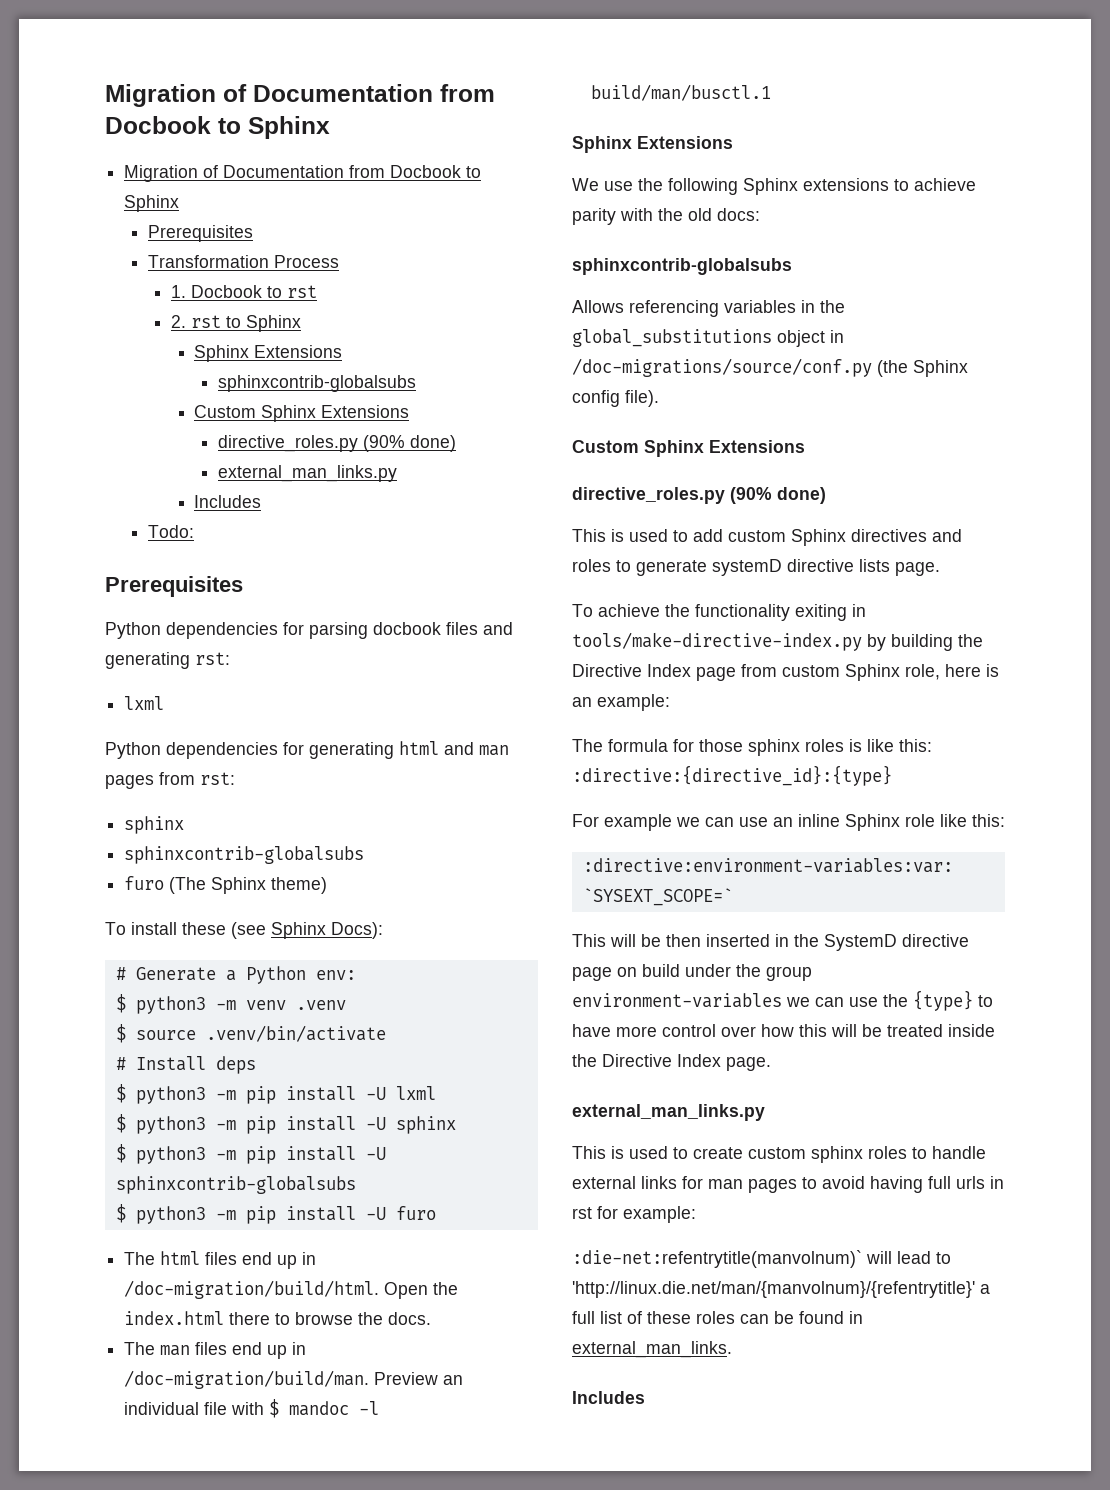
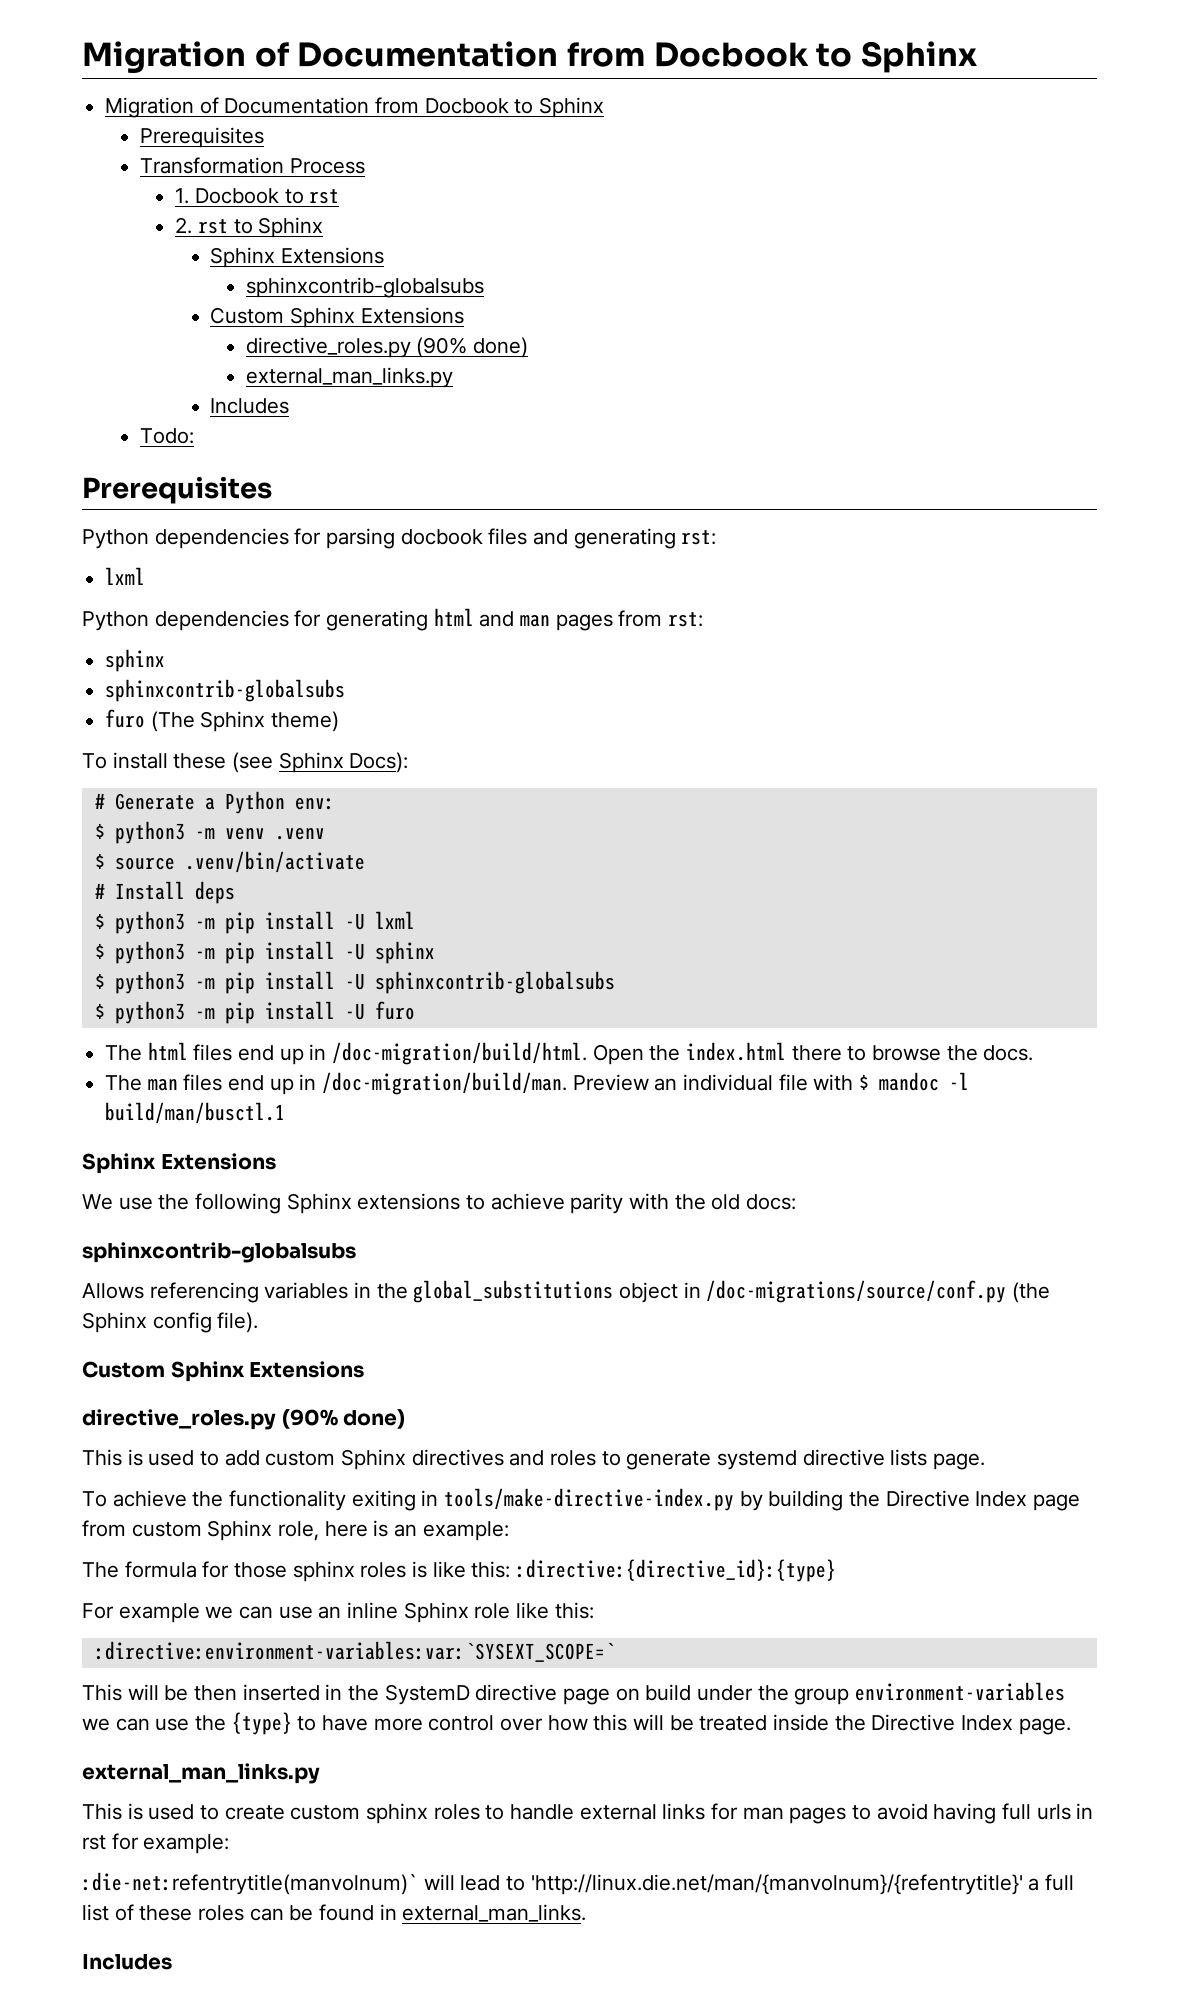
[712,559,782,576] systemD -> [717,1450,798,1470] systemd

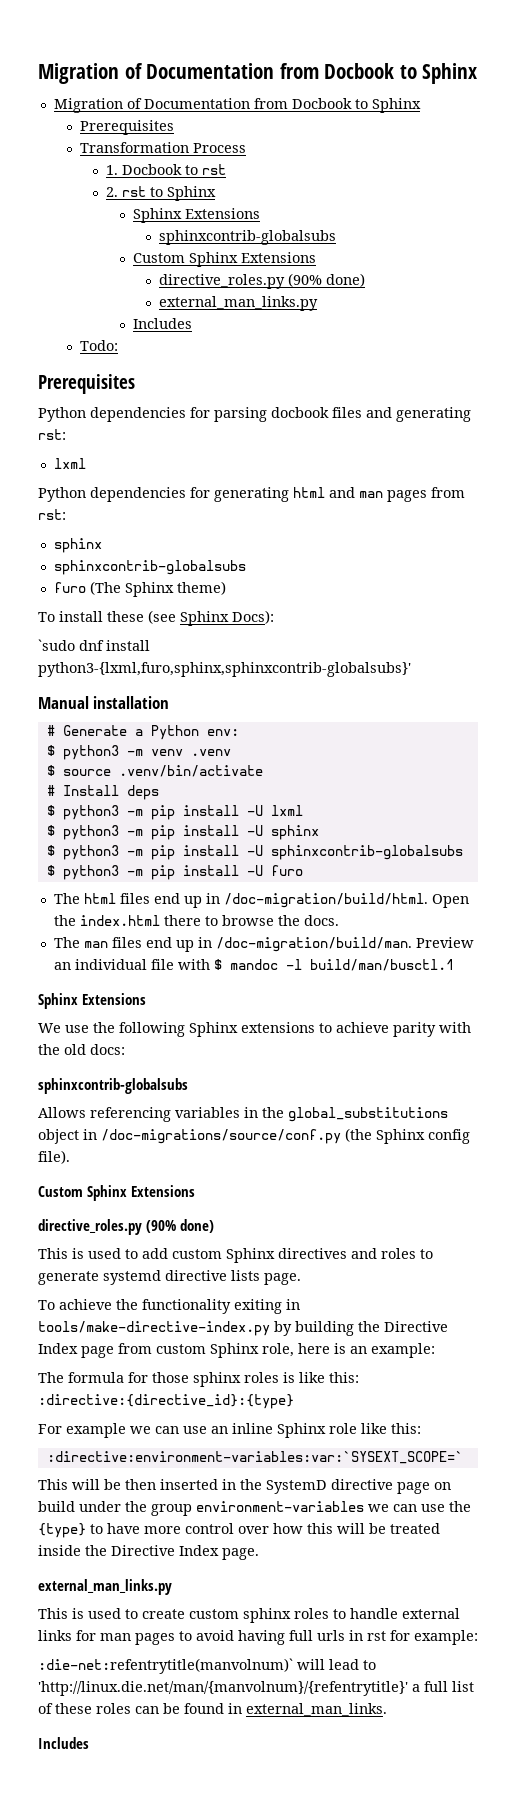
(409, 762) none -> [38,639,150,651] [38,662,411,677] [38,696,170,709] // `sudo dnf install python3-{lxml,furo,sphinx,sphinxcontrib-globalsubs}' // Manual installation

